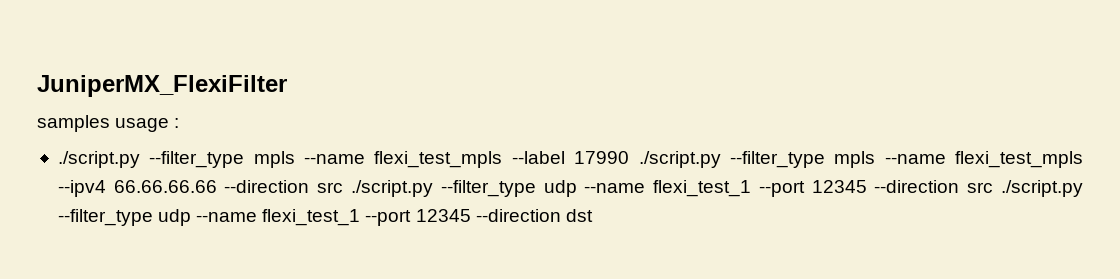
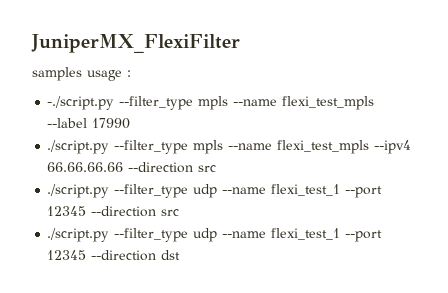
[57,151,140,168] ./script.py -> [47,96,115,110] -./script.py
(630, 157) none -> (131, 123) //
(344, 187) none -> (217, 168) //
(994, 187) none -> (180, 212) //

